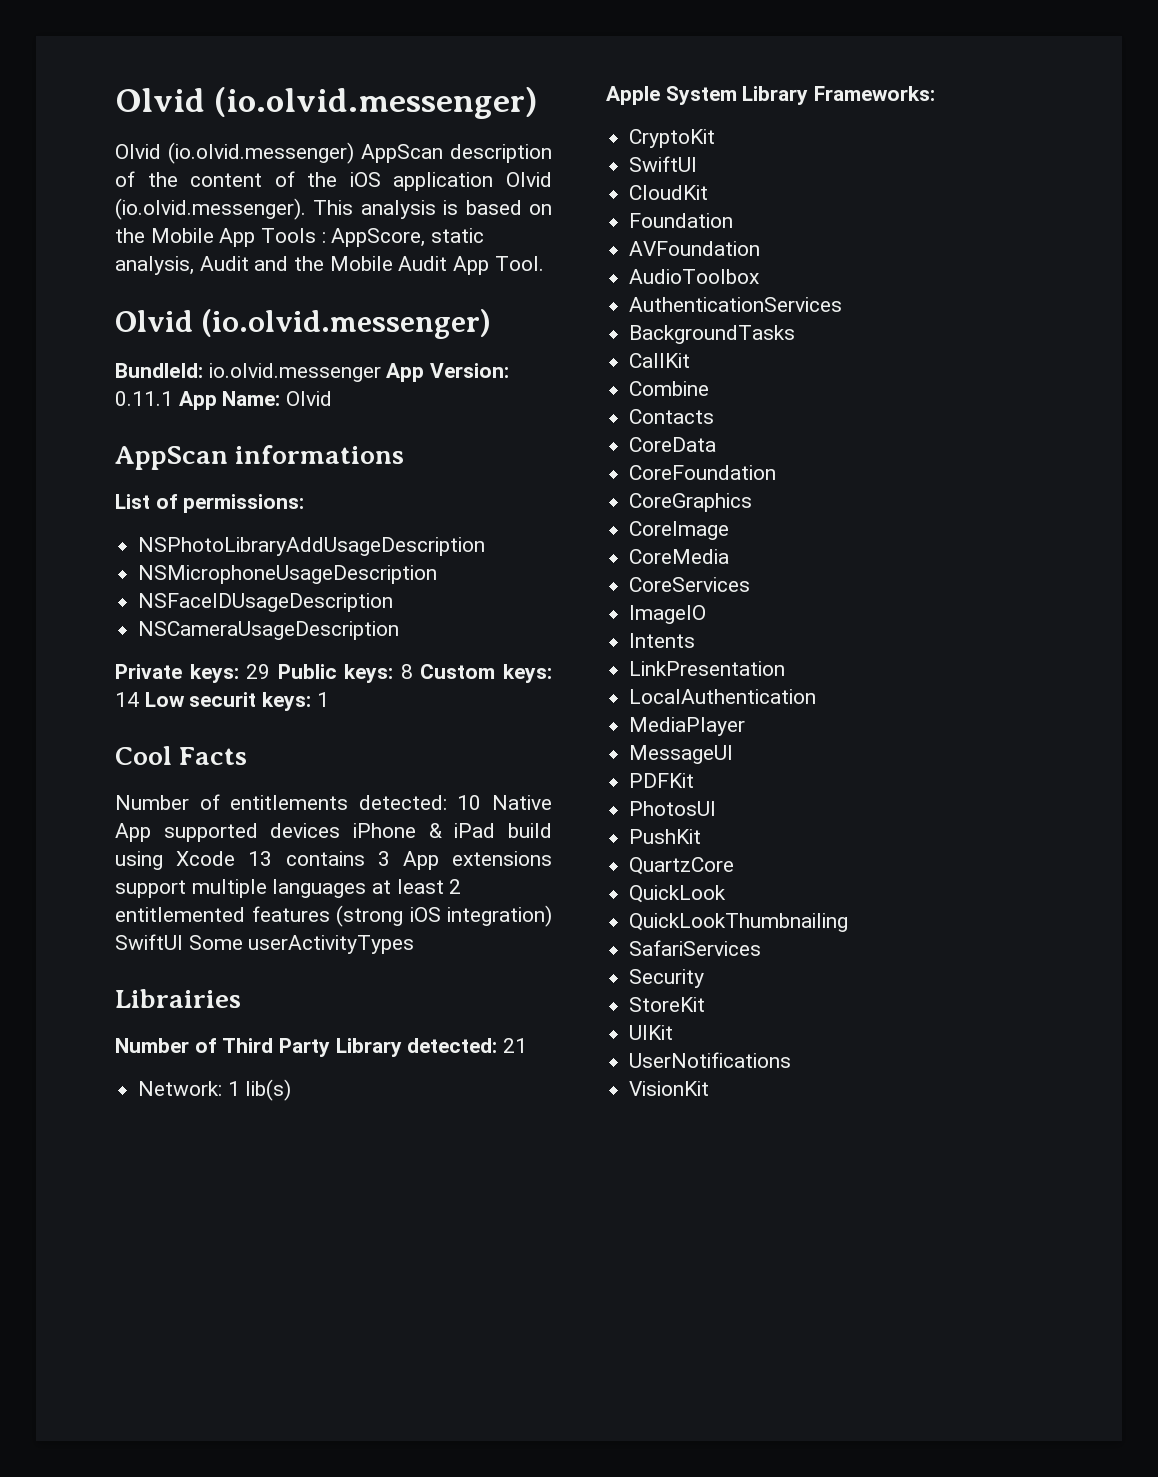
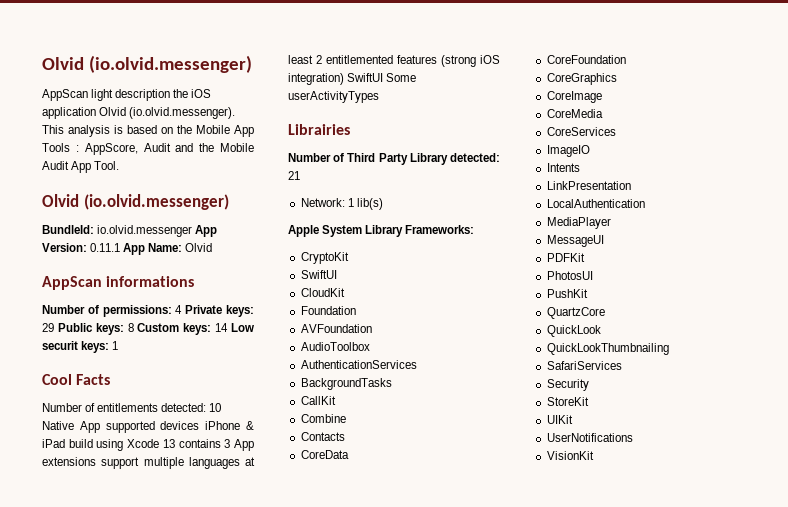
[115,87,538,119] [115,142,552,164] [115,171,295,187] Olvid (io.olvid.messenger) // Olvid (io.olvid.messenger) AppScan description of the content of -> [42,55,253,73] [42,89,171,101] Olvid (io.olvid.messenger) // AppScan light description
[431,228,485,243] [115,256,194,275] static analysis, -> (138, 149) none
[115,494,150,509] List -> [42,305,85,314] Number
[138,537,486,556] [138,565,438,584] [138,593,394,612] [138,621,400,640] // NSPhotoLibraryAddUsageDescription // NSMicrophoneUsageDescription // NSFaceIDUsageDescription // NSCameraUsageDescription // -> [175,305,183,314] 4

